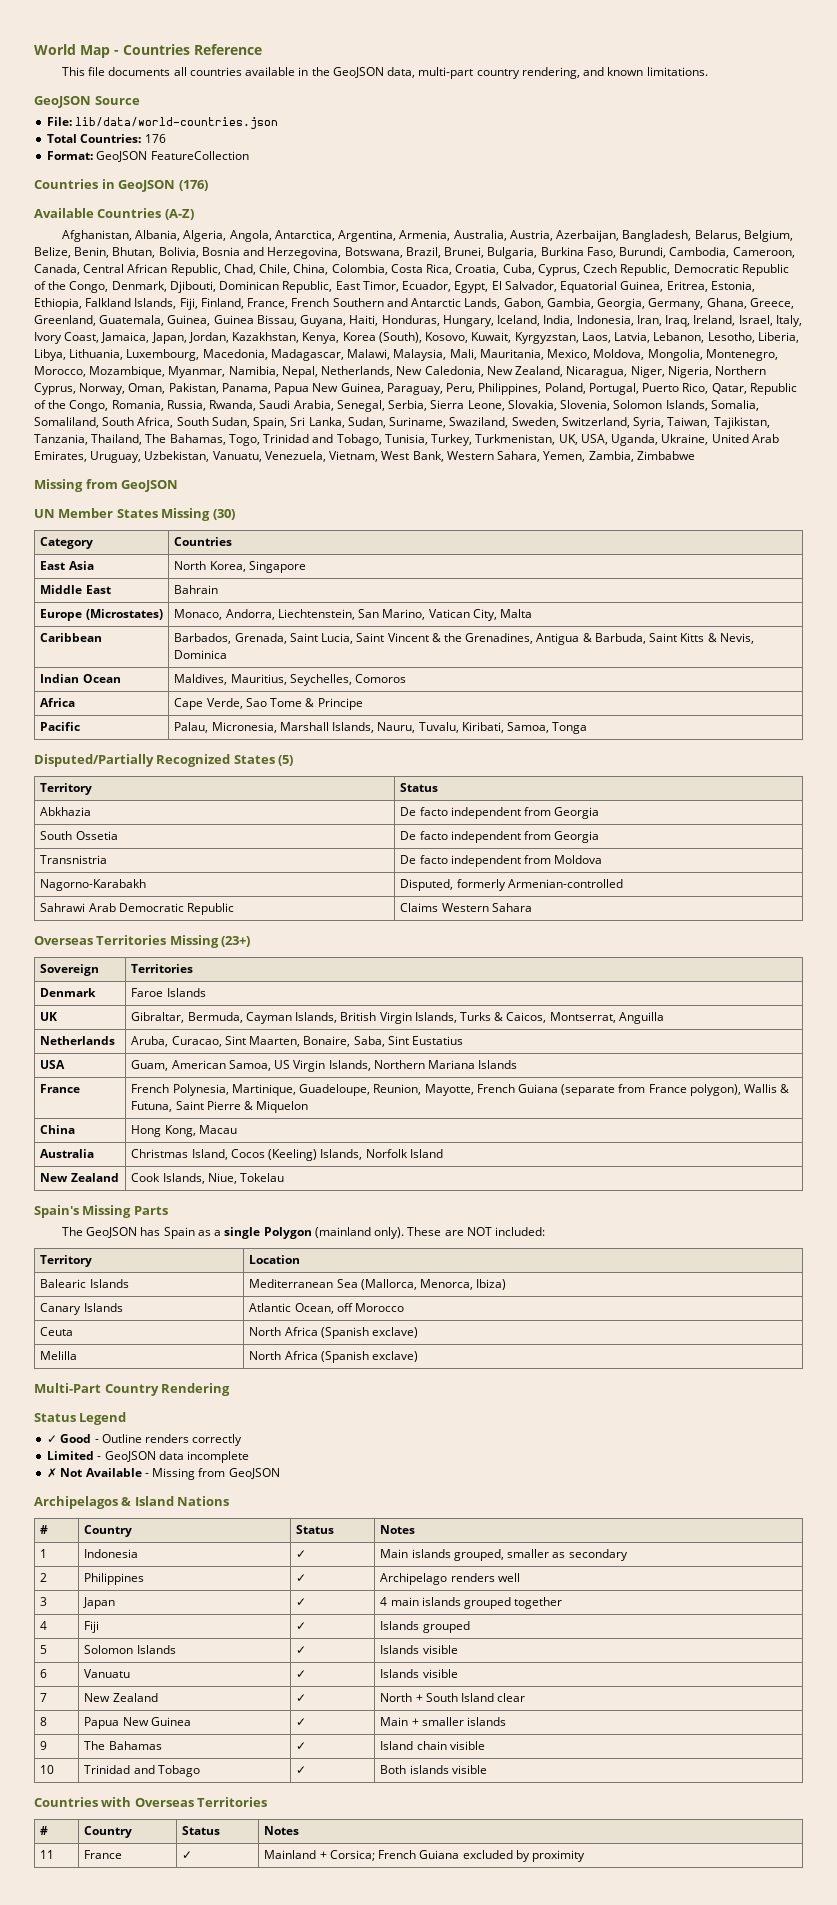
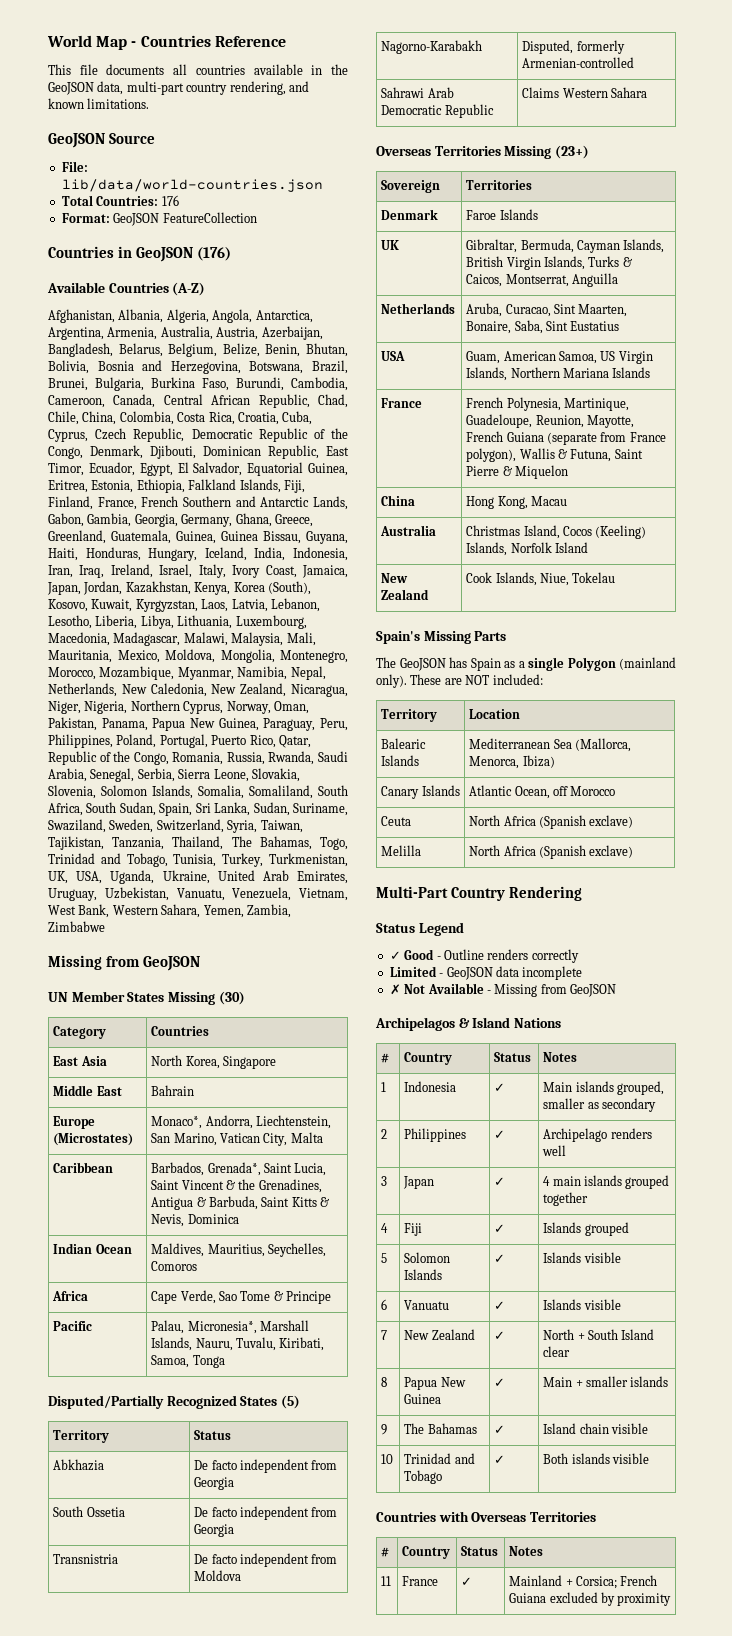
[174,609,223,620] Monaco, -> [151,1116,203,1129] Monaco*,
[234,633,287,644] Grenada, -> [207,1162,261,1176] Grenada*,
[211,722,277,733] Micronesia, -> [187,1321,257,1334] Micronesia*,

